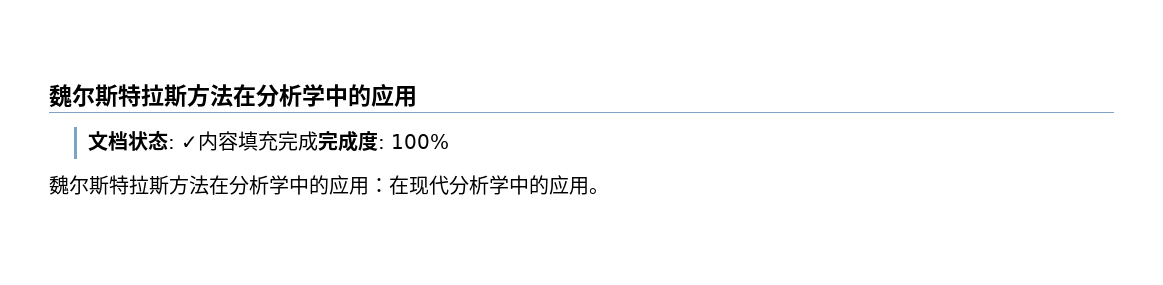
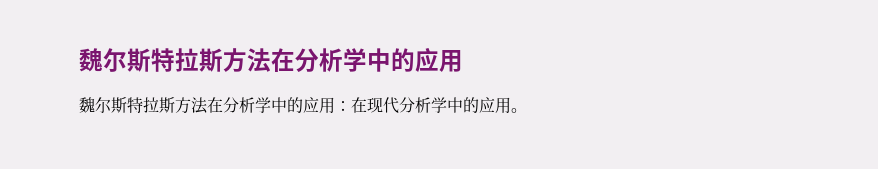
[49,83,417,108] [87,130,449,152] 魏尔斯特拉斯方法在分析学中的应用 // 文档状态: ✓内容填充完成完成度: 100% -> [79,48,463,72] 魏尔斯特拉斯方法在分析学中的应用

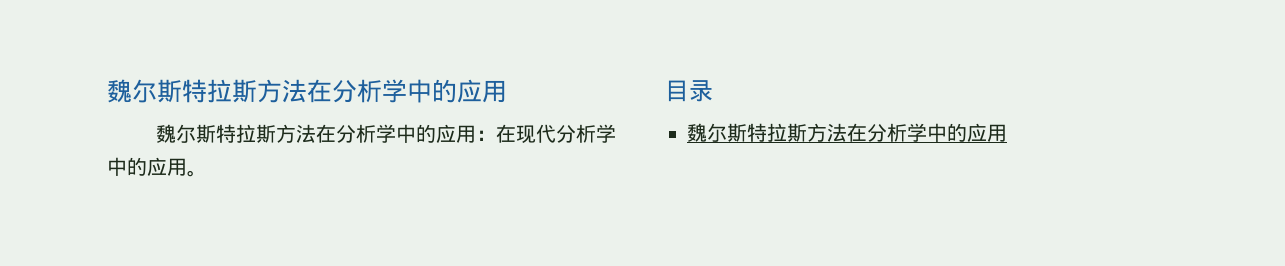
(527, 110) none -> [665,80,713,102] [687,123,1007,142] // 目录 // 魏尔斯特拉斯方法在分析学中的应用

